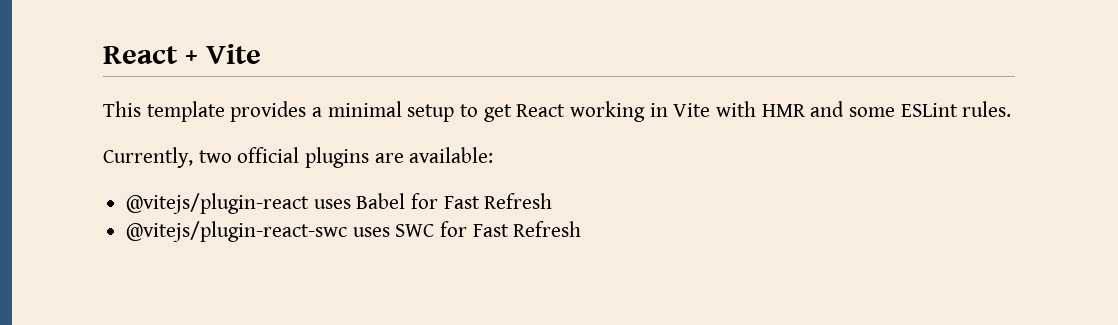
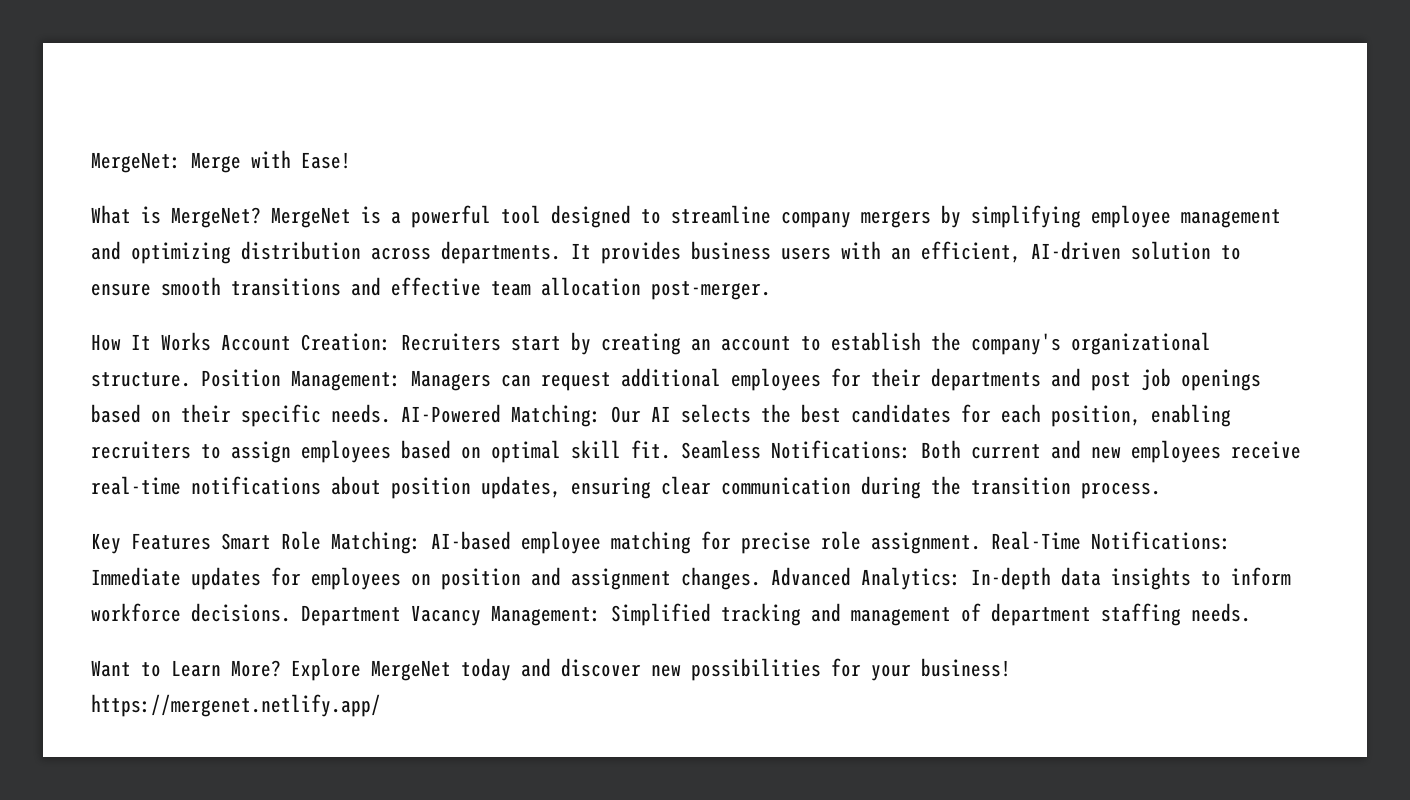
[103,44,261,64] [103,101,1012,122] [103,147,494,168] [126,193,553,214] [126,221,582,242] React + Vite // This template provides a minimal setup to get React working in Vite with HMR and some ESLint rules. // Currently, two official plugins are available: // @vitejs/plugin-react uses Babel for Fast Refresh // @vitejs/plugin-react-swc uses SWC for Fast Refresh -> [91,150,351,173] [91,205,1281,228] [91,241,1241,264] [91,277,771,300] [91,332,1211,355] [91,368,1261,391] [91,404,1231,427] [91,440,1301,463] [91,476,1161,499] [91,531,1231,554] [91,567,1291,590] [91,603,1251,626] [91,658,1011,681] [91,694,381,717] MergeNet: Merge with Ease! // What is MergeNet? MergeNet is a powerful tool designed to streamline company mergers by simplifying employee management and optimizing distribution across departments. It provides business users with an efficient, AI-driven solution to ensure smooth transitions and effective team allocation post-merger. // How It Works Account Creation: Recruiters start by creating an account to establish the company's organizational structure. Position Management: Managers can request additional employees for their departments and post job openings based on their specific needs. AI-Powered Matching: Our AI selects the best candidates for each position, enabling recruiters to assign employees based on optimal skill fit. Seamless Notifications: Both current and new employees receive real-time notifications about position updates, ensuring clear communication during the transition process. // Key Features Smart Role Matching: AI-based employee matching for precise role assignment. Real-Time Notifications: Immediate updates for employees on position and assignment changes. Advanced Analytics: In-depth data insights to inform workforce decisions. Department Vacancy Management: Simplified tracking and management of department staffing needs. // Want to Learn More? Explore MergeNet today and discover new possibilities for your business! https://mergenet.netlify.app/

